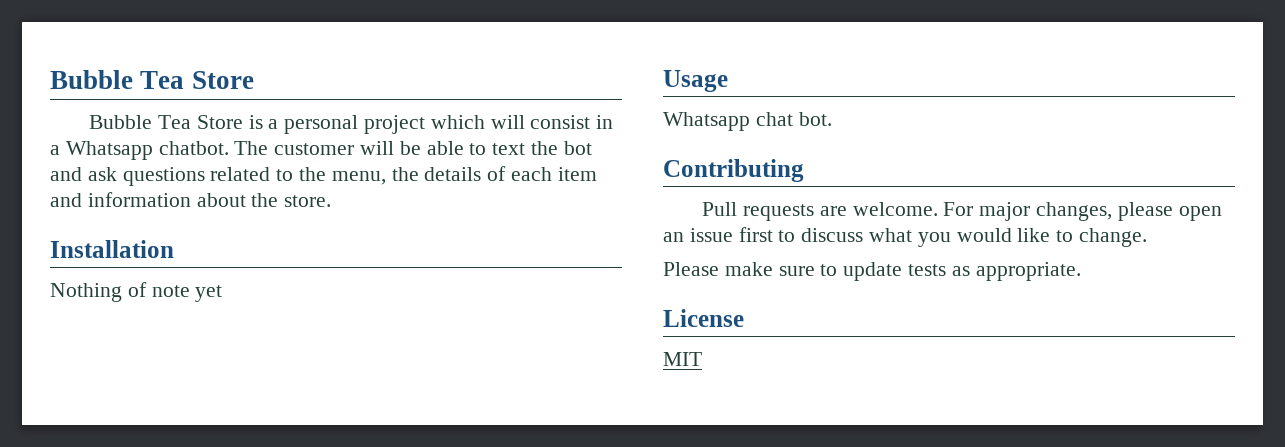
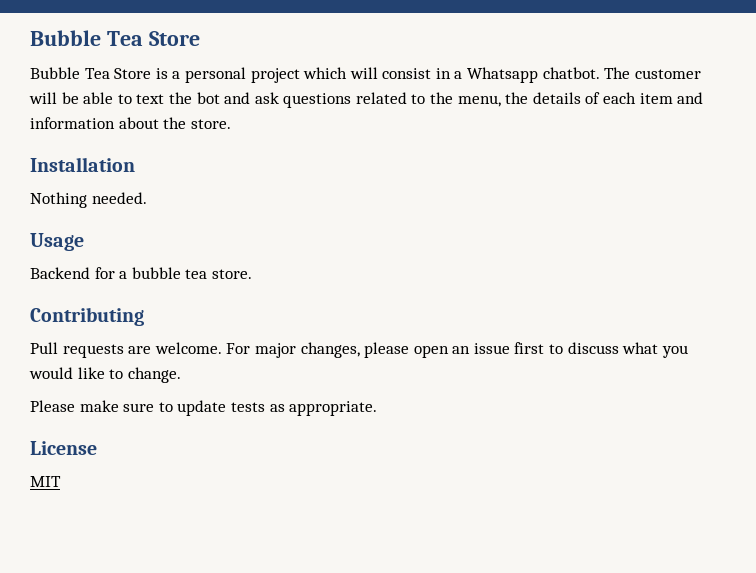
[127,282,223,302] [663,70,728,92] [663,112,832,131] of note yet // Usage // Whatsapp chat bot. -> [91,192,147,204] [30,233,84,251] [30,267,252,279] needed. // Usage // Backend for a bubble tea store.

